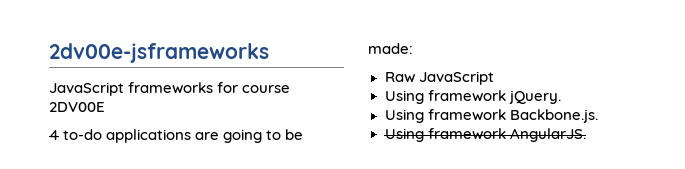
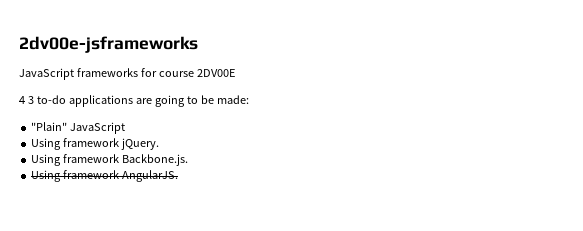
(59, 135) none -> [27,96,34,104] 3
[384,72,415,83] Raw -> [31,122,68,131] "Plain"

